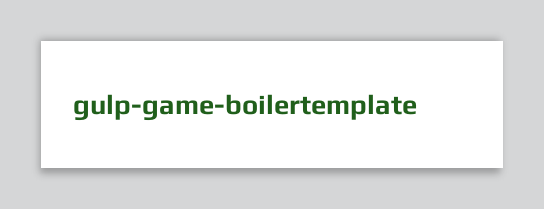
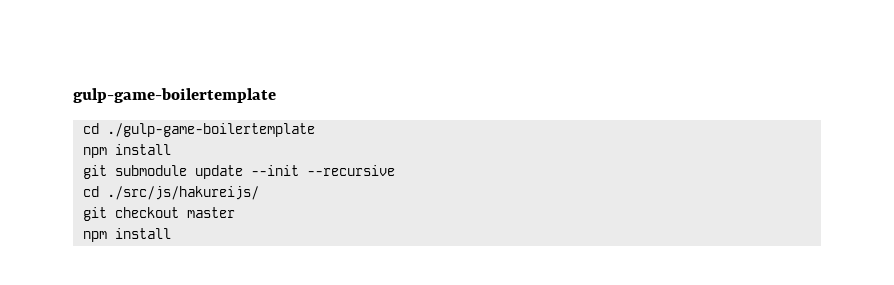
(417, 107) none -> [82,123,315,137] [82,144,171,158] [82,165,395,179] [82,186,259,200] [82,207,235,221] [82,228,171,242] // cd ./gulp-game-boilertemplate // npm install // git submodule update --init --recursive // cd ./src/js/hakureijs/ // git checkout master // npm install

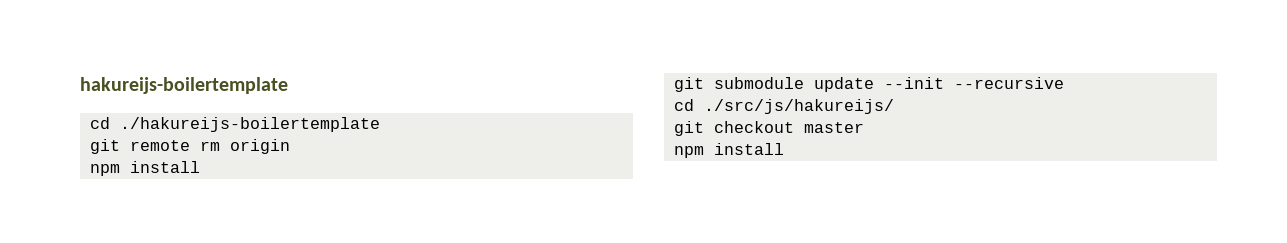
[73,88,276,103] [82,123,315,137] gulp-game-boilertemplate // cd ./gulp-game-boilertemplate -> [80,77,288,94] [90,117,381,132] [90,139,291,154] hakureijs-boilertemplate // cd ./hakureijs-boilertemplate // git remote rm origin

